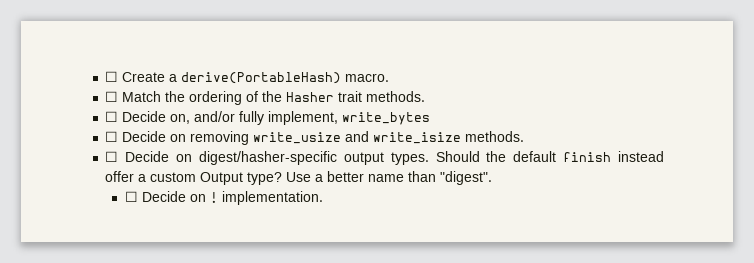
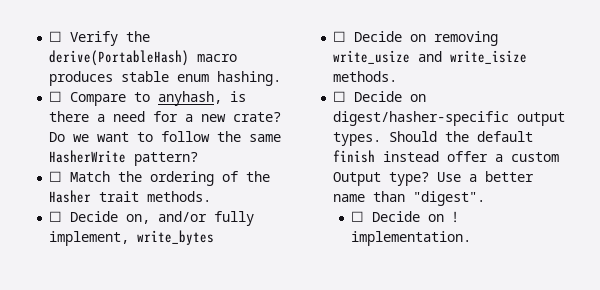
[105,71,390,84] ☐ Create a derive(PortableHash) macro. -> [49,31,151,46] [49,50,238,66] [49,71,282,86] [49,91,247,106] [49,111,282,122] [49,131,282,142] [49,150,199,166] ☐ Verify the derive(PortableHash) macro produces stable enum hashing. // ☐ Compare to anyhash, is there a need for a new crate? Do we want to follow the same HasherWrite pattern?

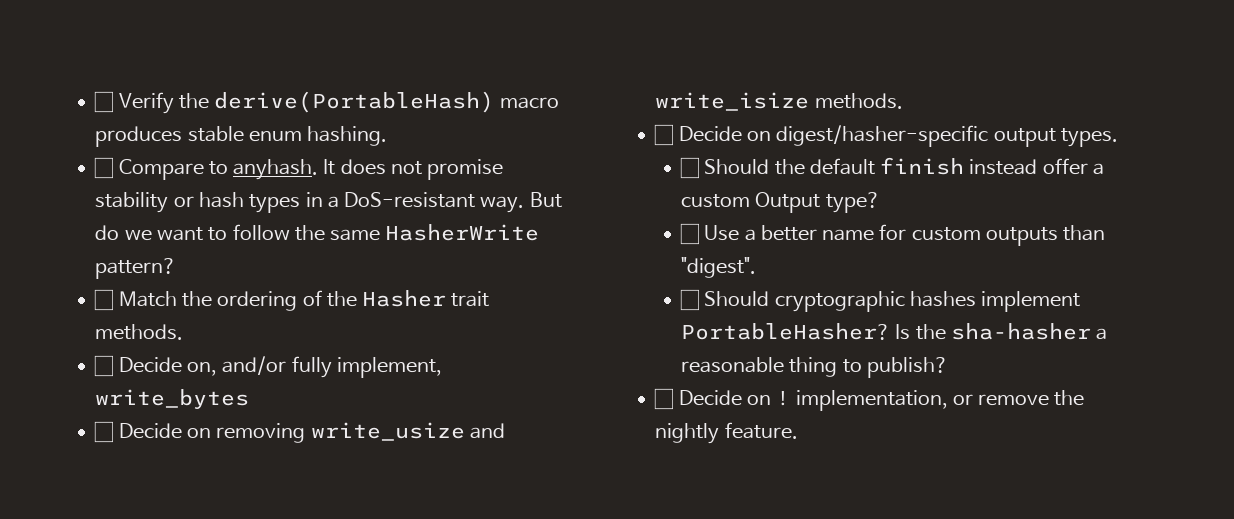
[158,91,247,106] [49,111,282,122] [49,132,66,142] anyhash, is there a need for a new crate? Do -> [233,159,504,180] [95,192,562,213] [95,225,120,240] anyhash. It does not promise stability or hash types in a DoS-resistant way. But do
(382, 139) none -> [680,157,700,179] // ☐
(430, 179) none -> [680,223,700,245] // ☐
(366, 198) none -> [879,224,1058,246] for custom outputs
[372,211,460,223] [351,231,472,246] Decide on ! implementation. -> [704,291,1081,312] [681,323,1108,340] [681,357,948,378] [654,388,1085,411] [655,422,798,444] Should cryptographic hashes implement PortableHasher? Is the sha-hasher a reasonable thing to publish? // ☐ Decide on ! implementation, or remove the nightly feature.

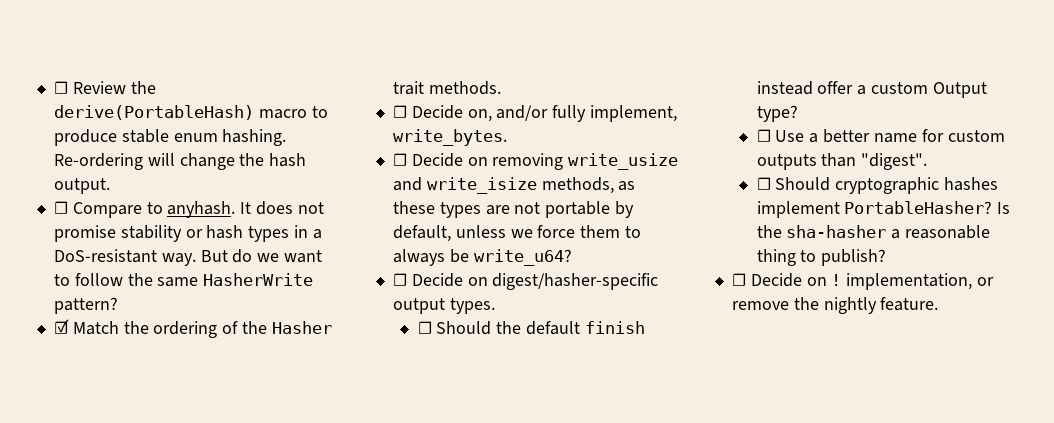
[94,91,174,114] ☐ Verify -> [53,81,126,94] ☐ Review
[95,126,183,147] produces -> [311,106,328,118] [53,129,117,146] to produce
(388, 136) none -> [53,153,307,170] [53,178,110,194] Re-ordering will change the hash output.
[94,289,114,311] ☐ -> [53,319,69,334] ☑
[95,389,250,409] write_bytes -> [392,129,507,146] write_bytes.
[814,93,903,109] methods. -> [541,177,636,194] [392,201,635,218] [392,225,642,242] [392,249,572,266] methods, as these types are not portable by default, unless we force them to always be write_u64?

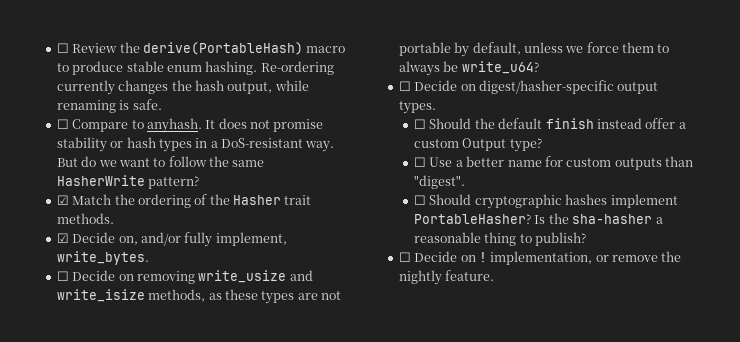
[147,153,307,170] [53,178,110,194] will change the hash output. -> [56,80,309,95] [56,99,162,113] currently changes the hash output, while renaming is safe.
[392,105,407,118] ☐ -> [56,233,69,243] ☑

